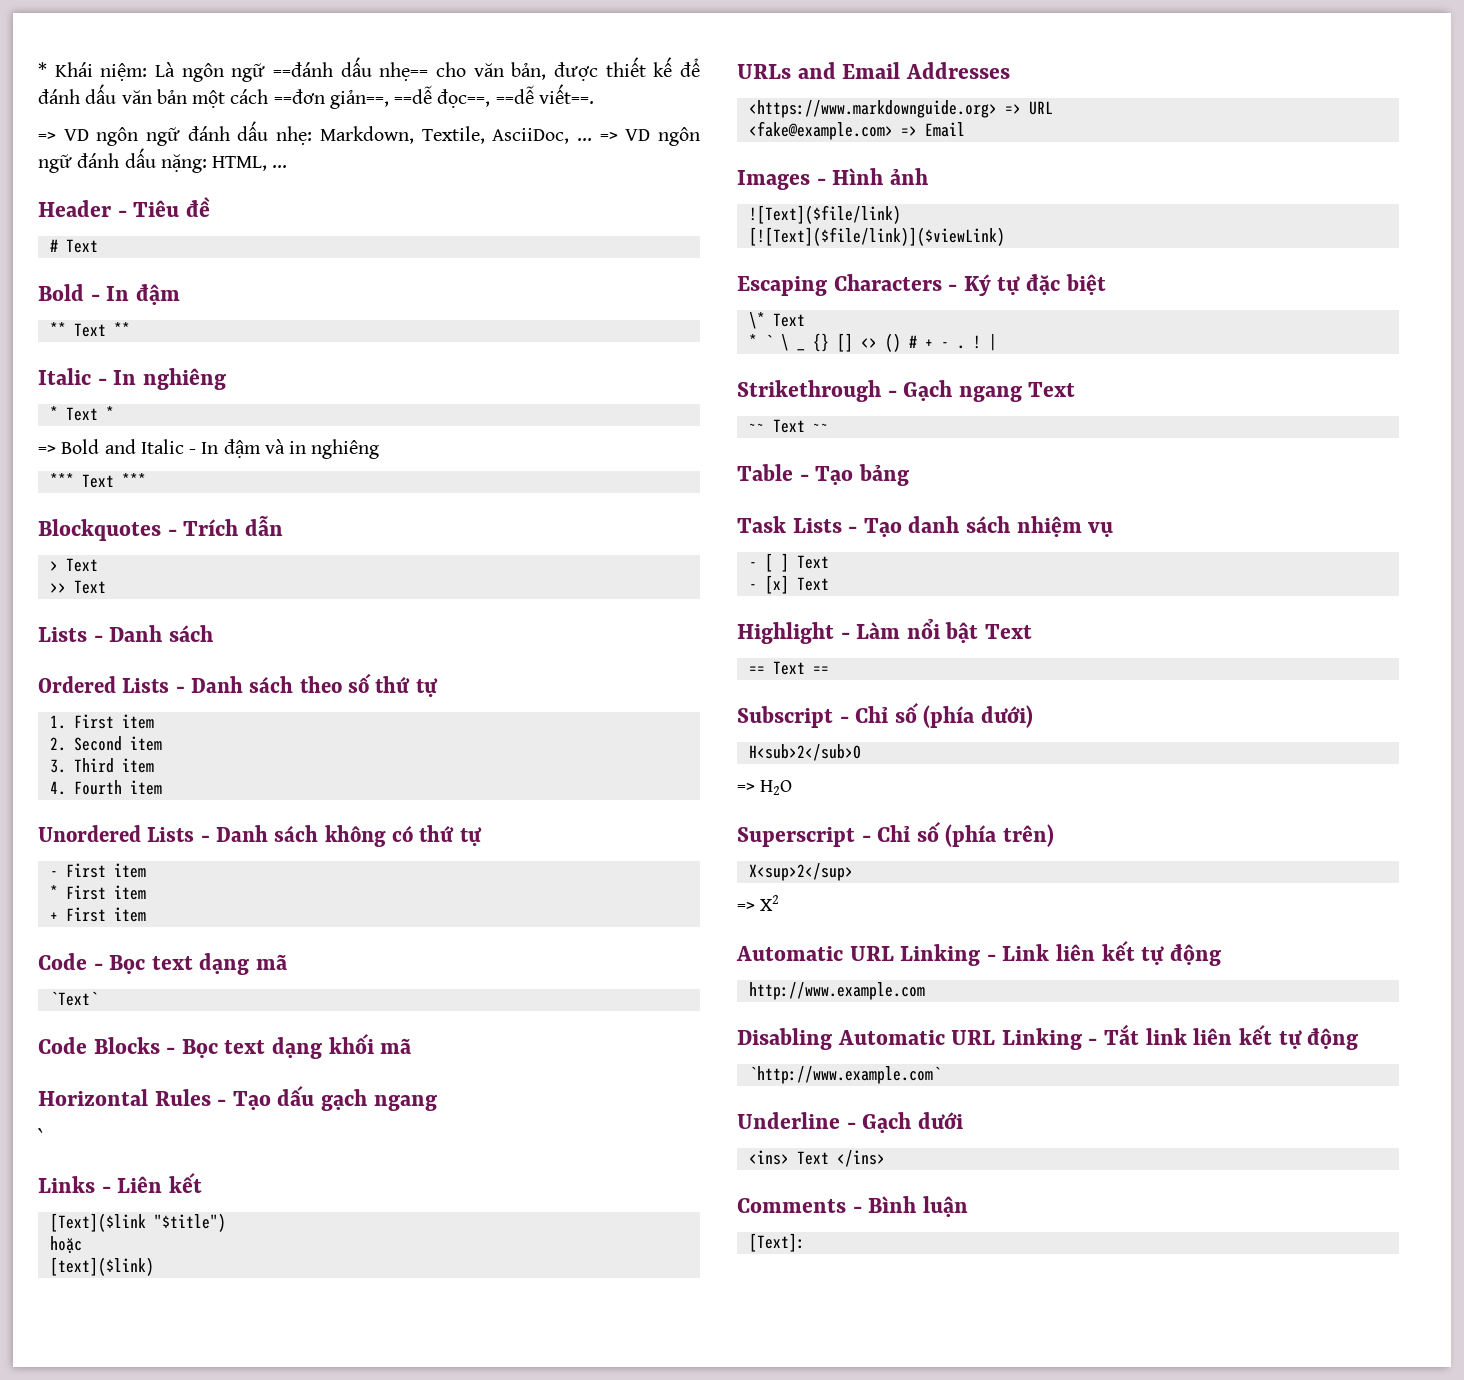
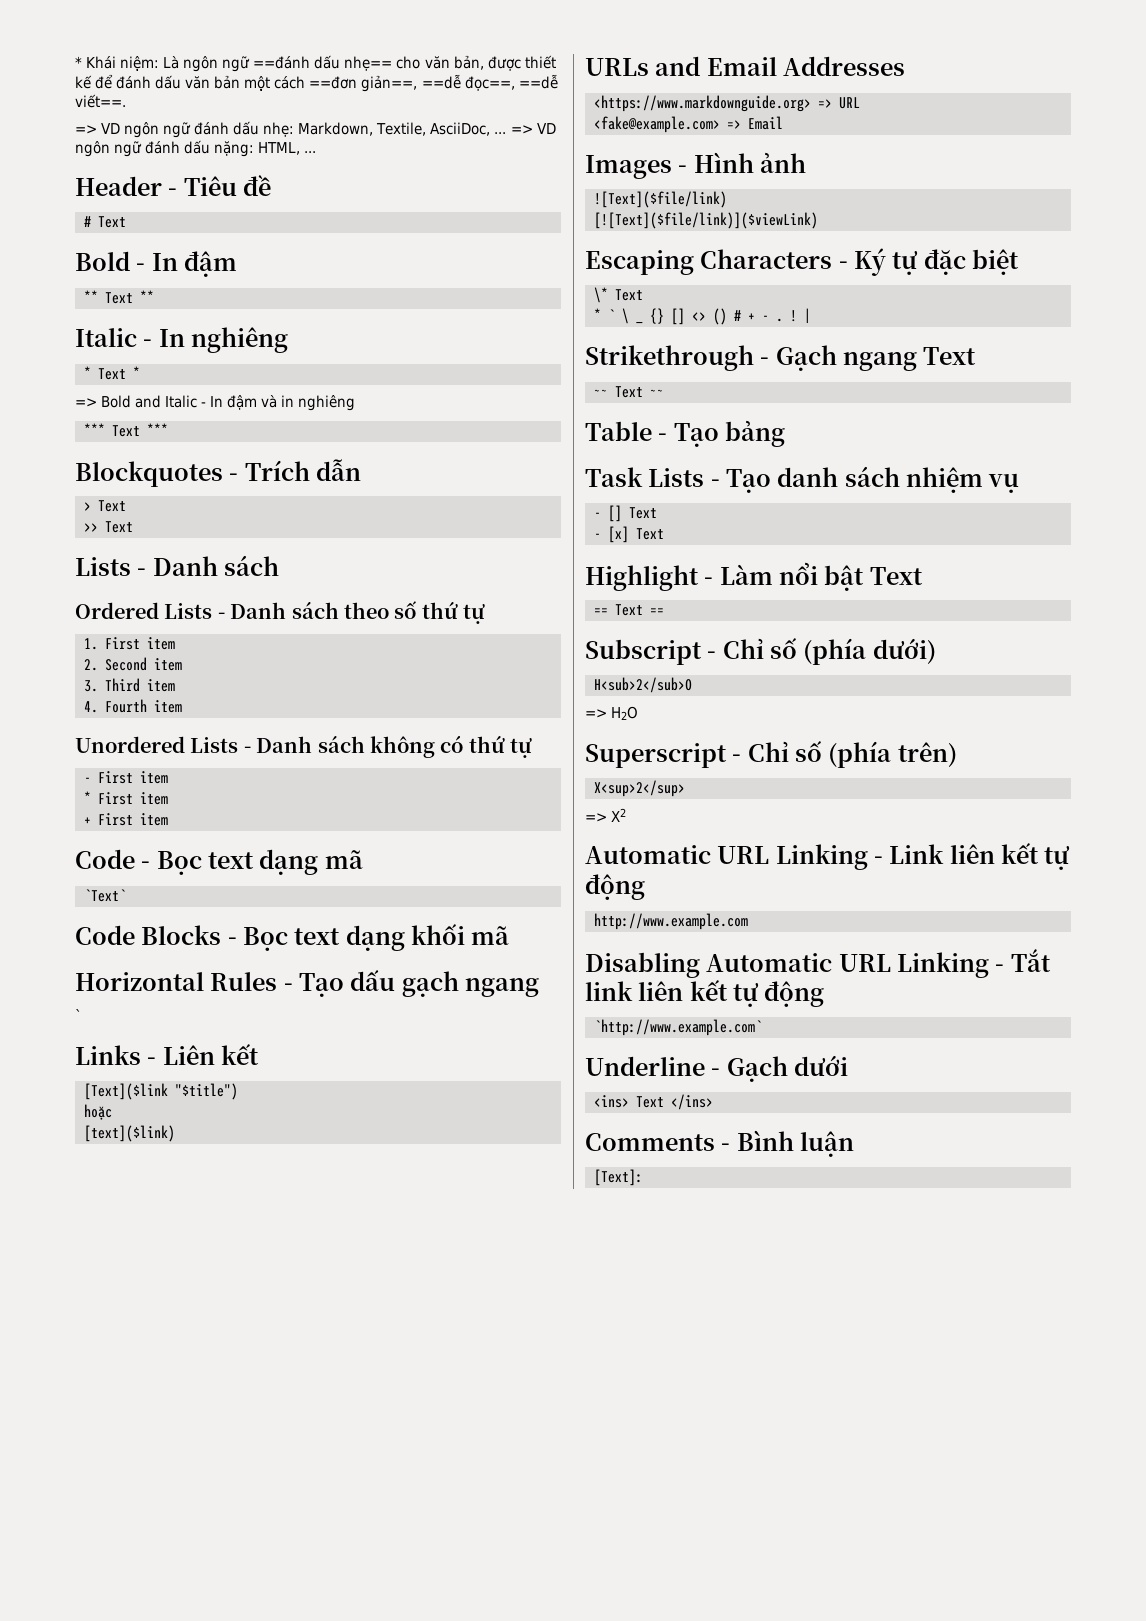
[764,553,789,572] [ ] -> [608,505,622,522] []

